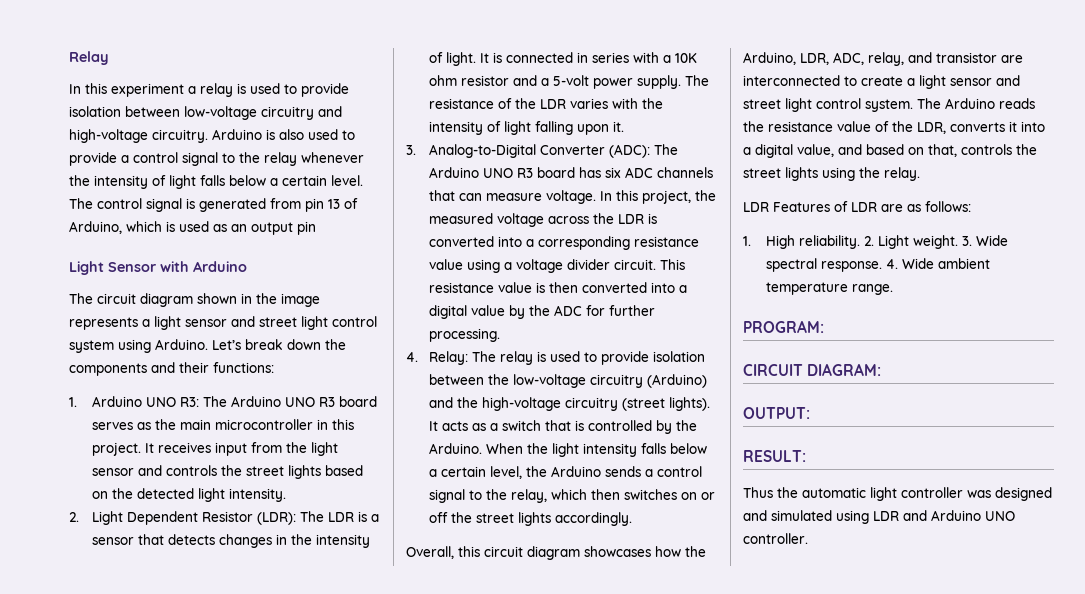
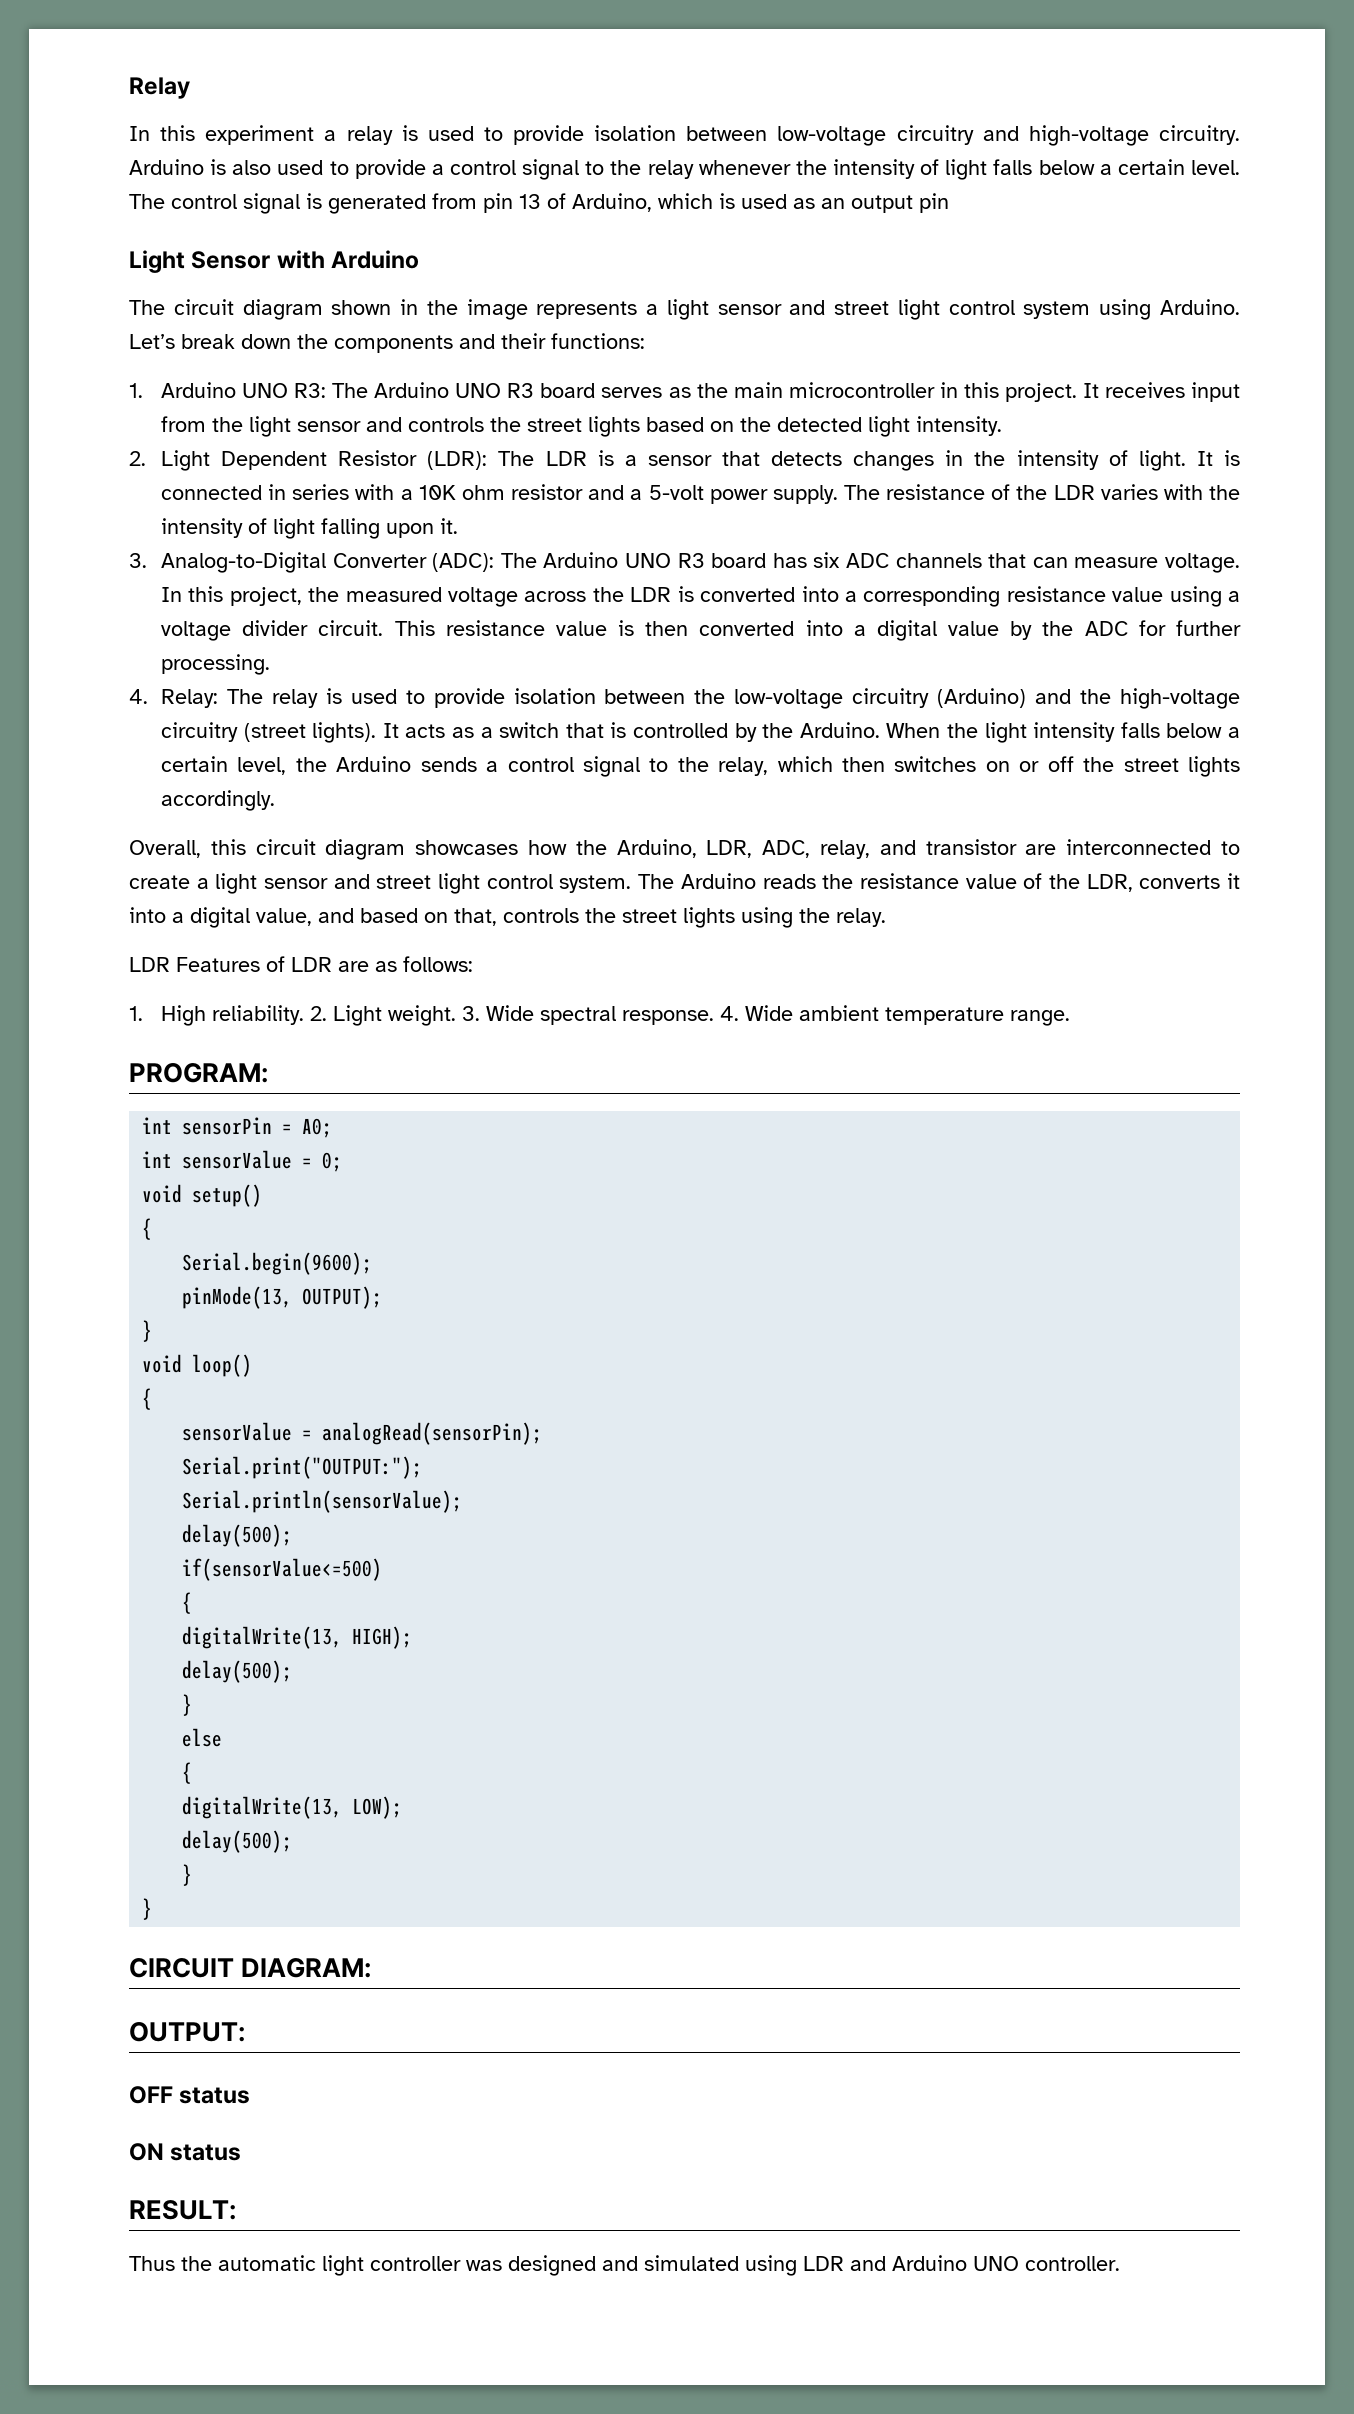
(824, 326) none -> [142,1117,333,1138] [142,1150,343,1172] [142,1184,263,1207] [142,1218,153,1240] [182,1252,373,1275] [182,1286,383,1309] [142,1320,153,1342] [142,1354,253,1377] [142,1388,153,1410] [182,1422,543,1445] [182,1456,423,1479] [182,1490,463,1513] [182,1524,293,1547] [182,1558,383,1581] [182,1592,193,1614] [182,1626,413,1649] [182,1660,293,1683] [182,1694,193,1716] [182,1728,223,1747] [182,1762,193,1784] [182,1796,403,1819] [182,1830,293,1853] [182,1864,193,1886] [142,1898,153,1920] // int sensorPin = A0; // int sensorValue = 0; // void setup() // { // Serial.begin(9600); // pinMode(13, OUTPUT); // } // void loop() // { // sensorValue = analogRead(sensorPin); // Serial.print("OUTPUT:"); // Serial.println(sensorValue); // delay(500); // if(sensorValue<=500) // { // digitalWrite(13, HIGH); // delay(500); // } // else // { // digitalWrite(13, LOW); // delay(500); // } // }
(810, 413) none -> [129,2086,251,2104] [129,2143,242,2161] // OFF status // ON status

